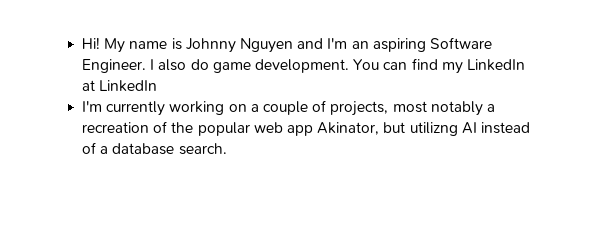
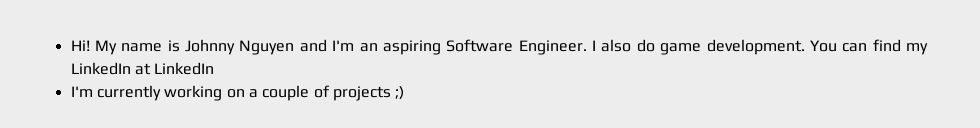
[330,101,495,116] [82,121,530,136] [82,142,227,155] projects, most notably a recreation of the popular web app Akinator, but utilizng AI instead of a database search. -> [332,86,405,101] projects ;)

